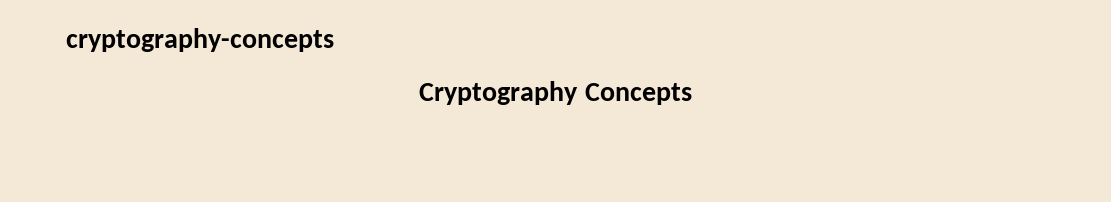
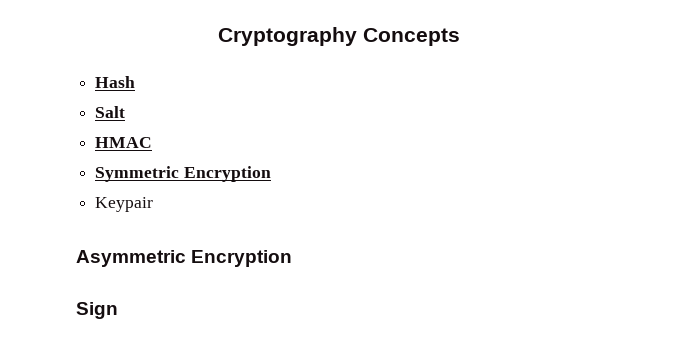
[66,28,334,52] cryptography-concepts // -> (218, 36) none
(692, 94) none -> [95,76,136,88] [95,106,126,118] [95,137,153,148] [95,166,271,182] [95,197,154,212] [76,250,293,267] [76,302,118,319] // Hash // Salt // HMAC // Symmetric Encryption // Keypair // Asymmetric Encryption // Sign

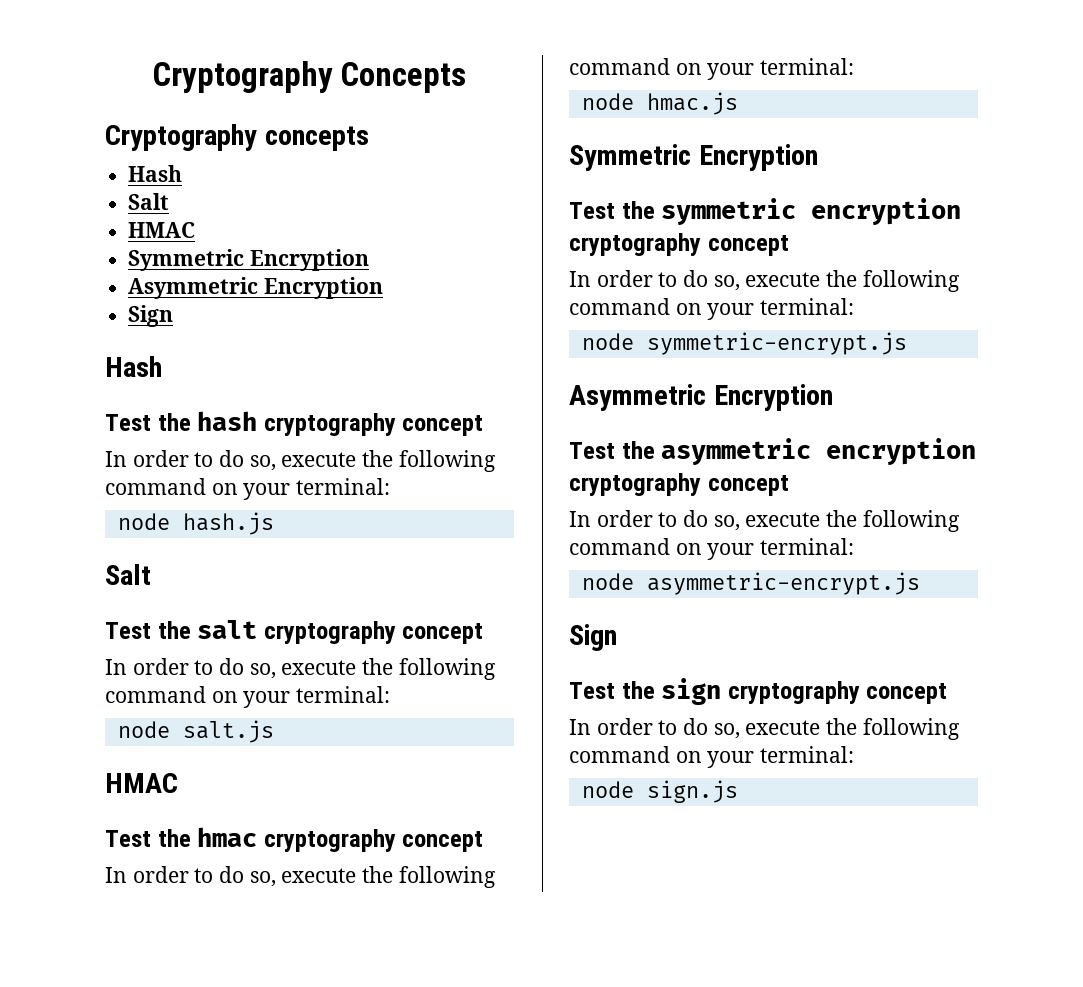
(460, 37) none -> [105,124,369,151] // Cryptography concepts
[95,197,154,212] [76,250,293,267] [76,302,118,319] Keypair // Asymmetric Encryption // Sign -> [128,277,383,299] [128,305,174,327] [105,356,162,377] [105,411,484,436] [105,450,496,472] [105,478,391,500] [117,512,274,535] [105,564,151,585] [105,620,484,644] [105,658,496,680] [105,686,391,708] [117,720,274,743] [105,773,178,793] [105,827,484,852] [105,866,496,888] [569,58,855,80] [581,92,738,115] [569,144,818,171] [569,198,962,225] [569,233,789,256] [569,270,960,292] [569,298,855,320] [581,332,907,355] [569,384,833,411] [569,438,977,465] [569,473,789,496] [569,510,960,532] [569,538,855,560] [581,572,920,595] [569,624,617,651] [569,678,948,705] [569,718,960,740] [569,746,855,768] [581,780,738,803] Asymmetric Encryption // Sign // Hash // Test the hash cryptography concept // In order to do so, execute the following command on your terminal: // node hash.js // Salt // Test the salt cryptography concept // In order to do so, execute the following command on your terminal: // node salt.js // HMAC // Test the hmac cryptography concept // In order to do so, execute the following command on your terminal: // node hmac.js // Symmetric Encryption // Test the symmetric encryption cryptography concept // In order to do so, execute the following command on your terminal: // node symmetric-encrypt.js // Asymmetric Encryption // Test the asymmetric encryption cryptography concept // In order to do so, execute the following command on your terminal: // node asymmetric-encrypt.js // Sign // Test the sign cryptography concept // In order to do so, execute the following command on your terminal: // node sign.js

